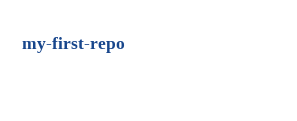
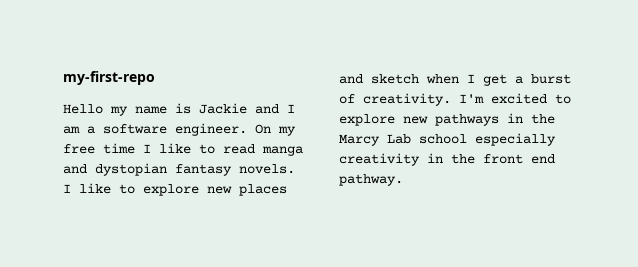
(125, 45) none -> [63,103,295,116] [63,123,296,136] [63,143,303,156] [63,163,295,176] [63,183,287,196] [339,74,571,86] [339,93,571,106] [339,113,555,126] [339,133,556,146] [339,153,555,166] [339,174,403,186] // Hello my name is Jackie and I am a software engineer. On my free time I like to read manga and dystopian fantasy novels. I like to explore new places and sketch when I get a burst of creativity. I'm excited to explore new pathways in the Marcy Lab school especially creativity in the front end pathway.

